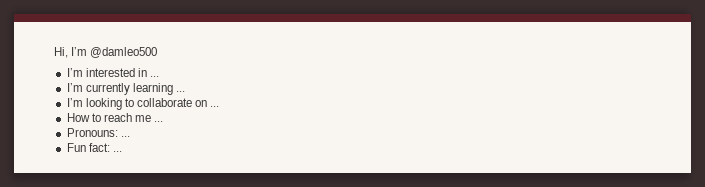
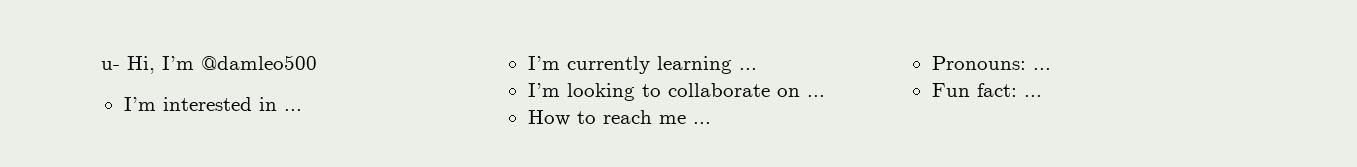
(54, 52) none -> [101,61,120,70] u-

